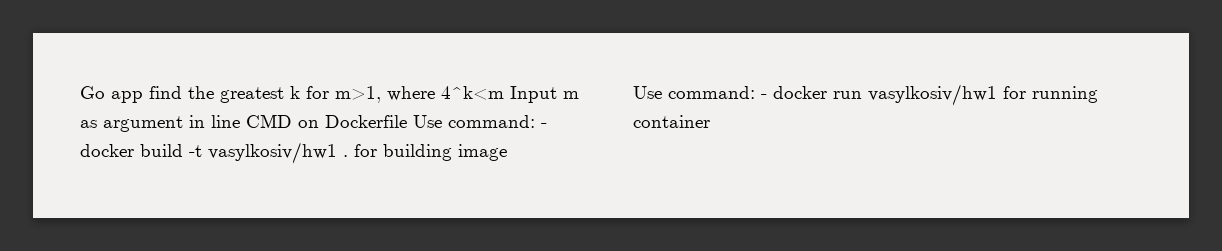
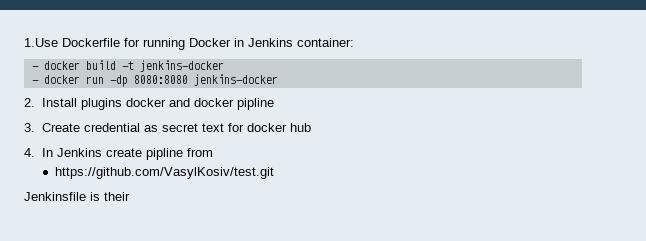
[80,86,579,103] [80,114,547,132] [80,142,507,164] [633,84,1098,106] [633,115,710,128] Go app find the greatest k for m>1, where 4^k<m Input m as argument in line CMD on Dockerfile Use command: - docker build -t vasylkosiv/hw1 . for building image // Use command: - docker run vasylkosiv/hw1 for running container -> [24,38,354,50] [31,60,224,72] [31,74,278,87] [24,98,274,110] [24,123,311,132] [24,148,213,160] [55,167,275,179] [24,192,130,201] 1.Use Dockerfile for running Docker in Jenkins container: // - docker build -t jenkins-docker // - docker run -dp 8080:8080 jenkins-docker // 2. Install plugins docker and docker pipline // 3. Create credential as secret text for docker hub // 4. In Jenkins create pipline from // https://github.com/VasylKosiv/test.git // Jenkinsfile is their

